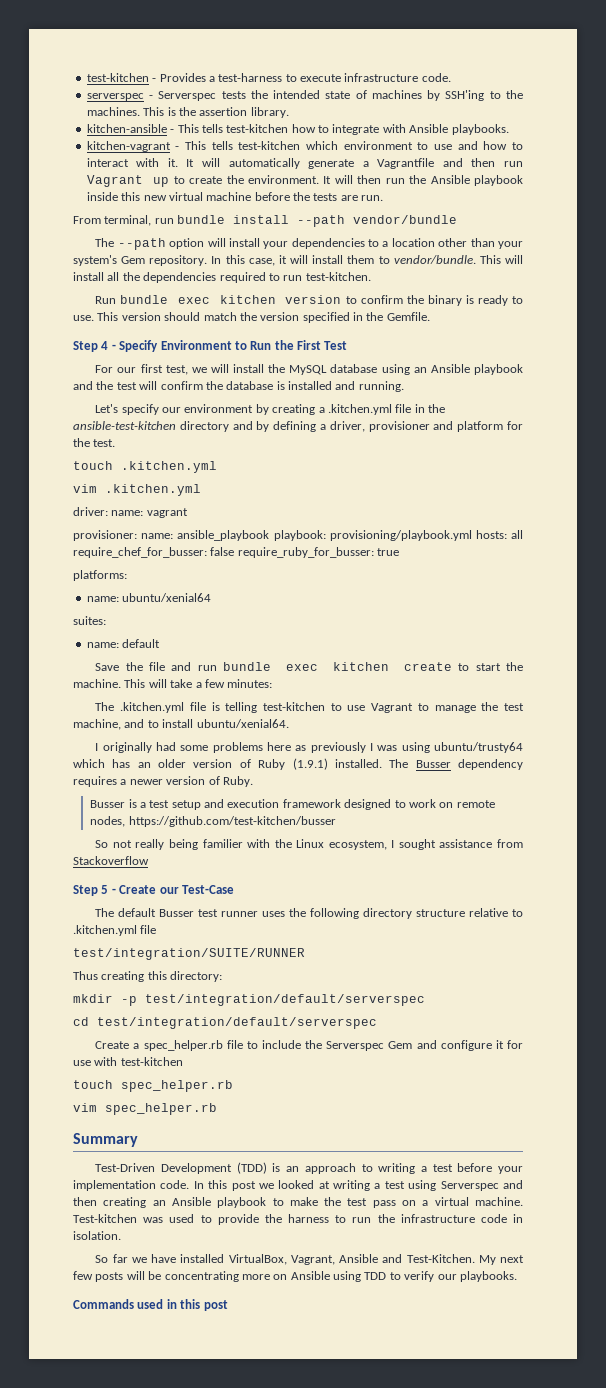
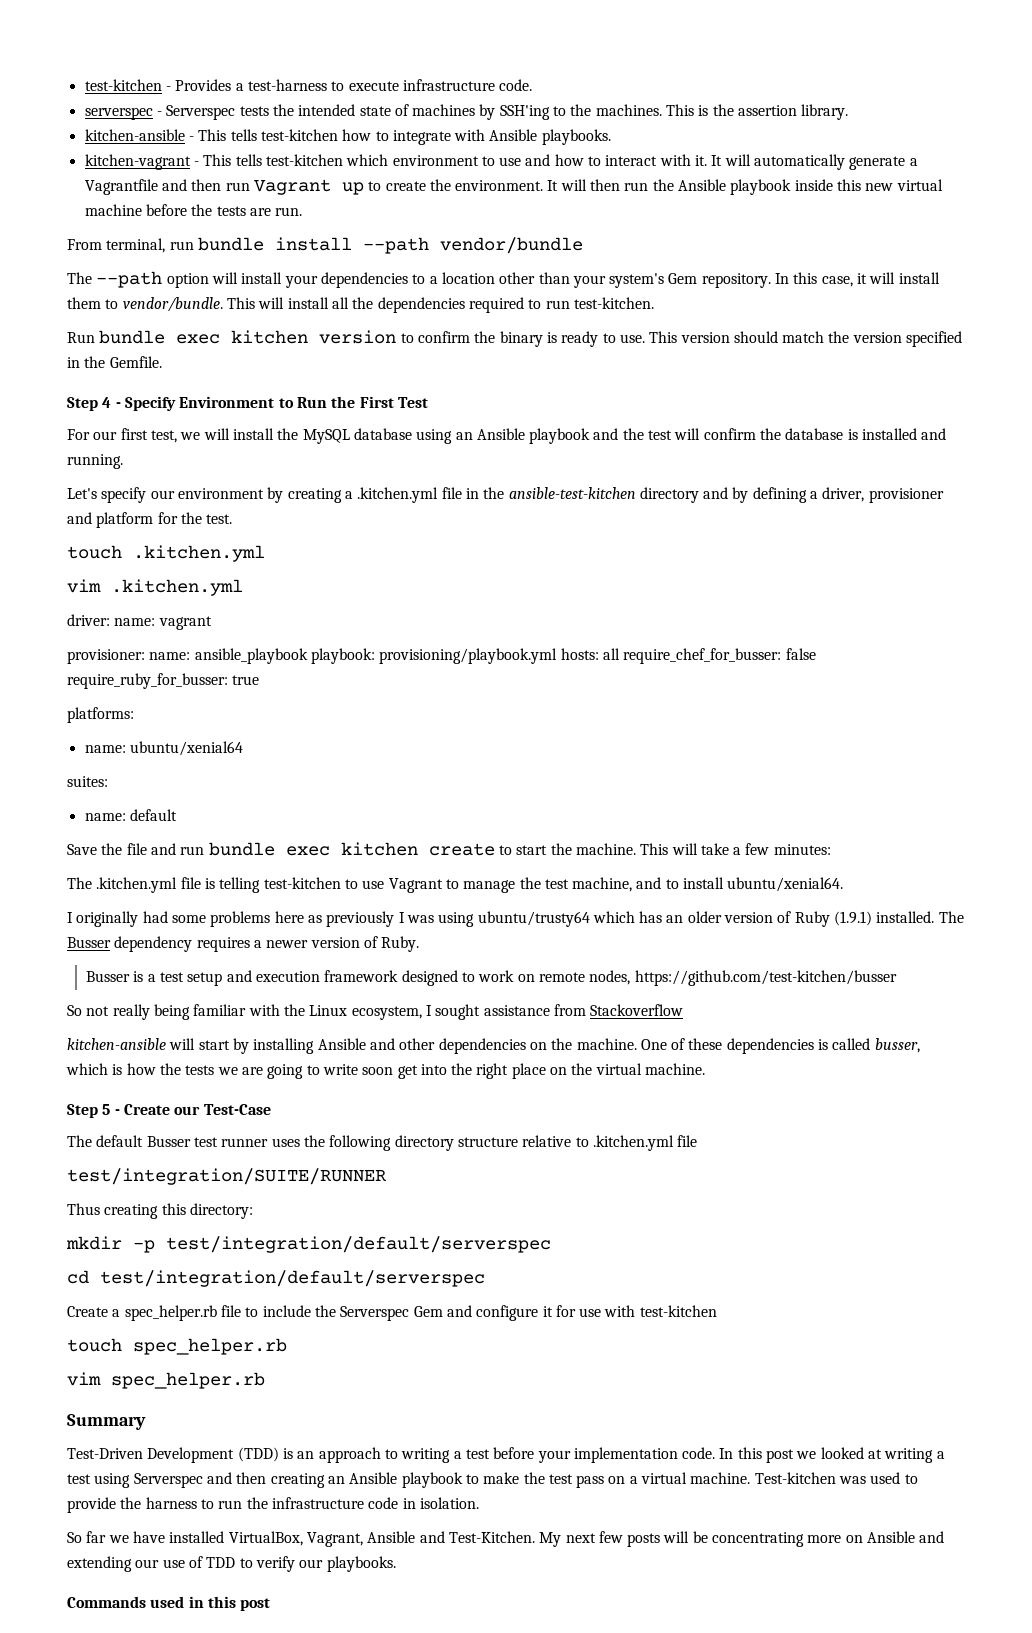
[202,839,243,848] familier -> [193,1004,247,1016] familiar
(149, 860) none -> [67,1038,920,1054] [66,1063,706,1079] // kitchen-ansible will start by installing Ansible and other dependencies on the machine. One of these dependencies is called busser, which is how the tests we are going to write soon get into the right place on the virtual machine.
[333,1271,361,1282] using -> [919,1531,945,1543] [67,1556,203,1572] and extending our use of

